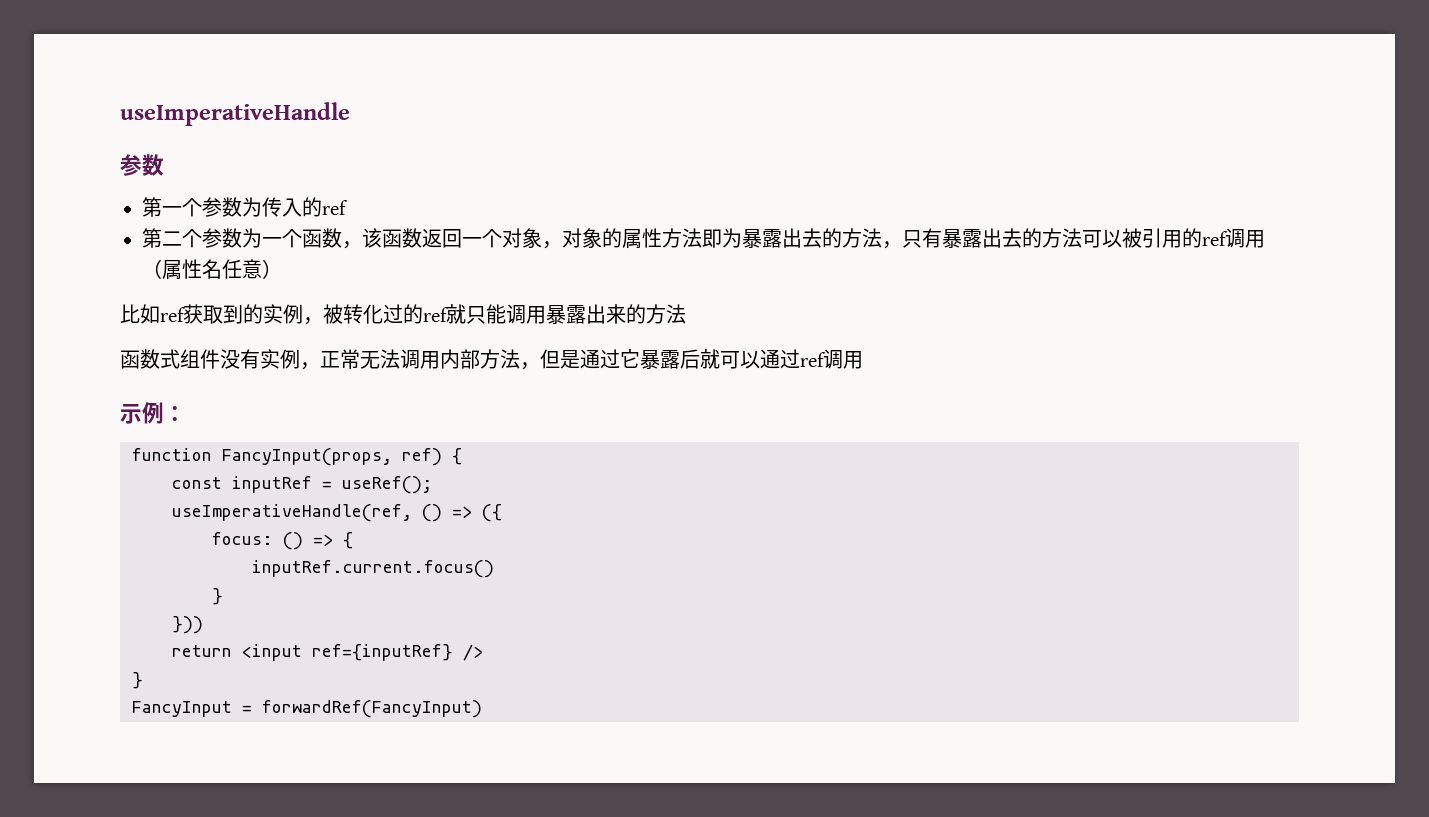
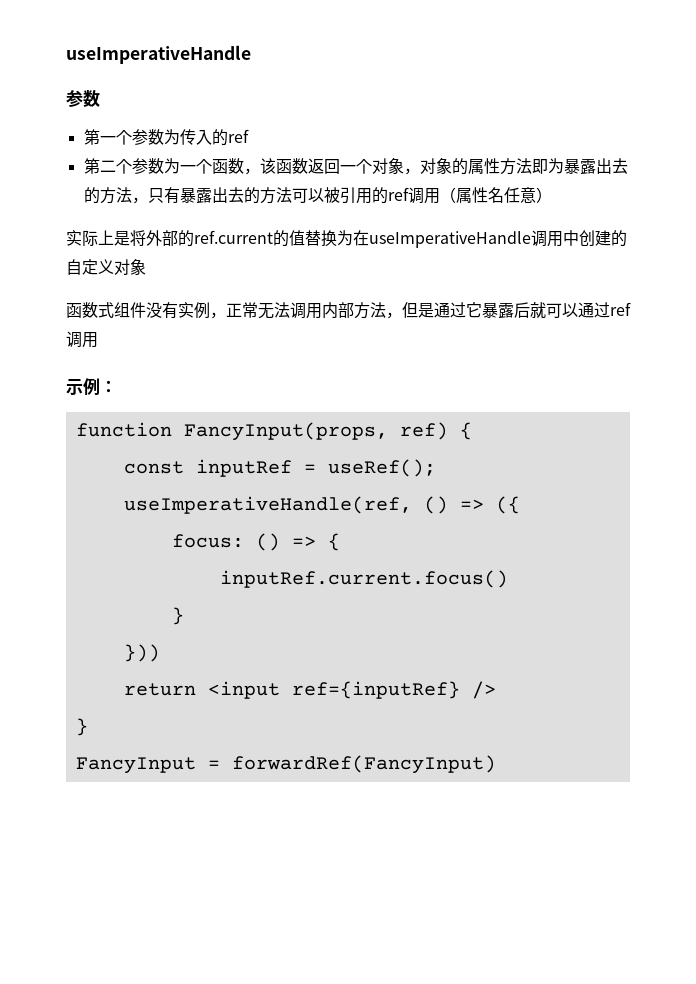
[120,304,686,325] 比如ref获取到的实例，被转化过的ref就只能调用暴露出来的方法 -> [66,230,627,248] [66,259,146,275] 实际上是将外部的ref.current的值替换为在useImperativeHandle调用中创建的自定义对象

